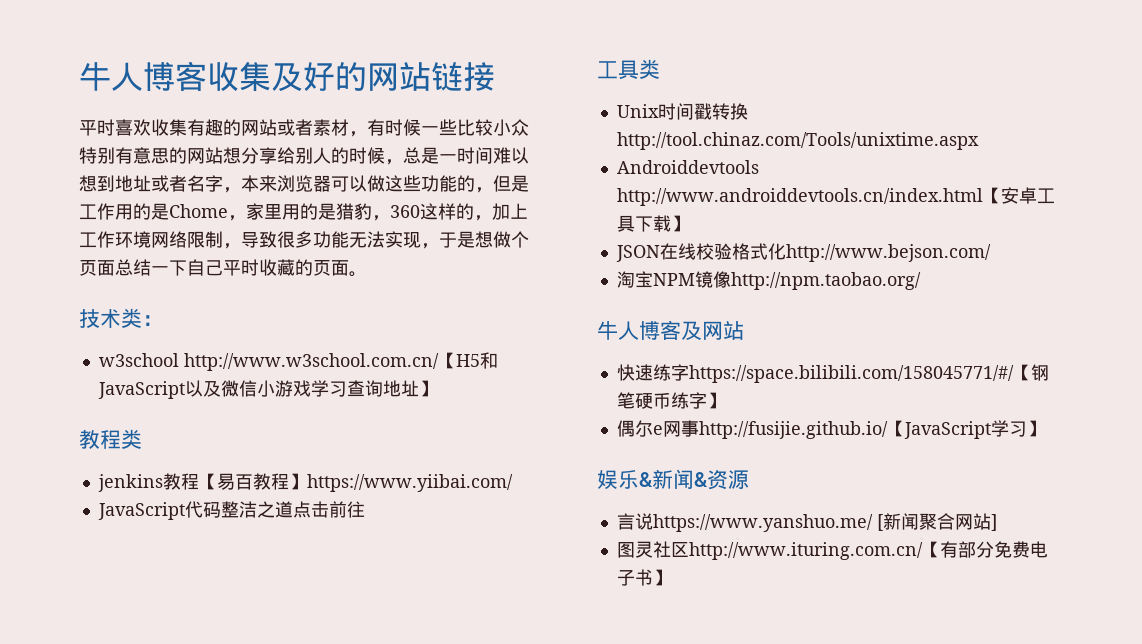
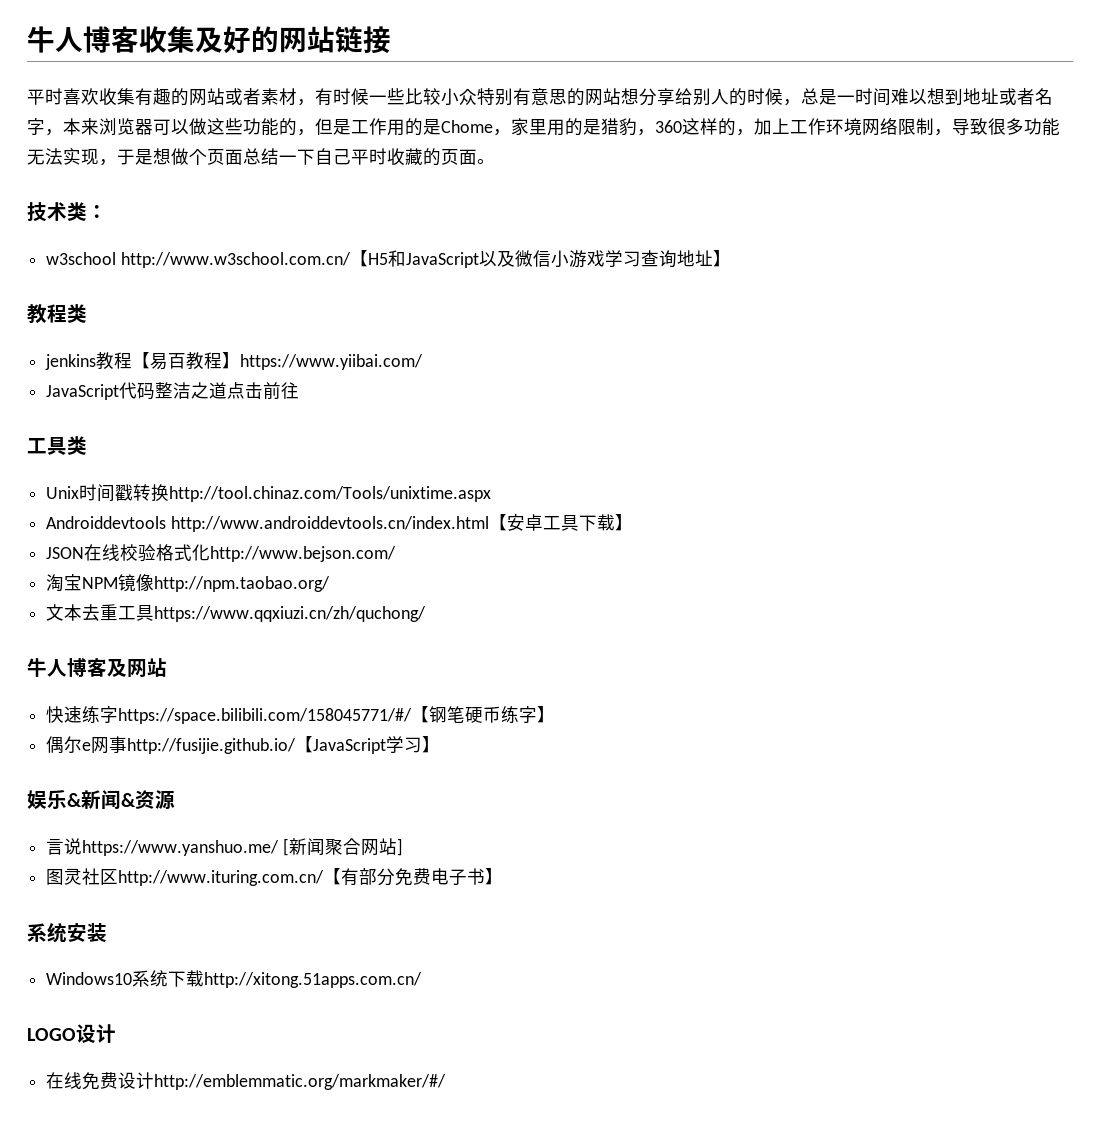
(921, 281) none -> [46,604,427,622] // 文本去重工具https://www.qqxiuzi.cn/zh/quchong/
(671, 577) none -> [27,922,107,943] [46,970,423,988] [27,1024,116,1043] [46,1072,447,1090] // 系统安装 // Windows10系统下载http://xitong.51apps.com.cn/ // LOGO设计 // 在线免费设计http://emblemmatic.org/markmaker/#/

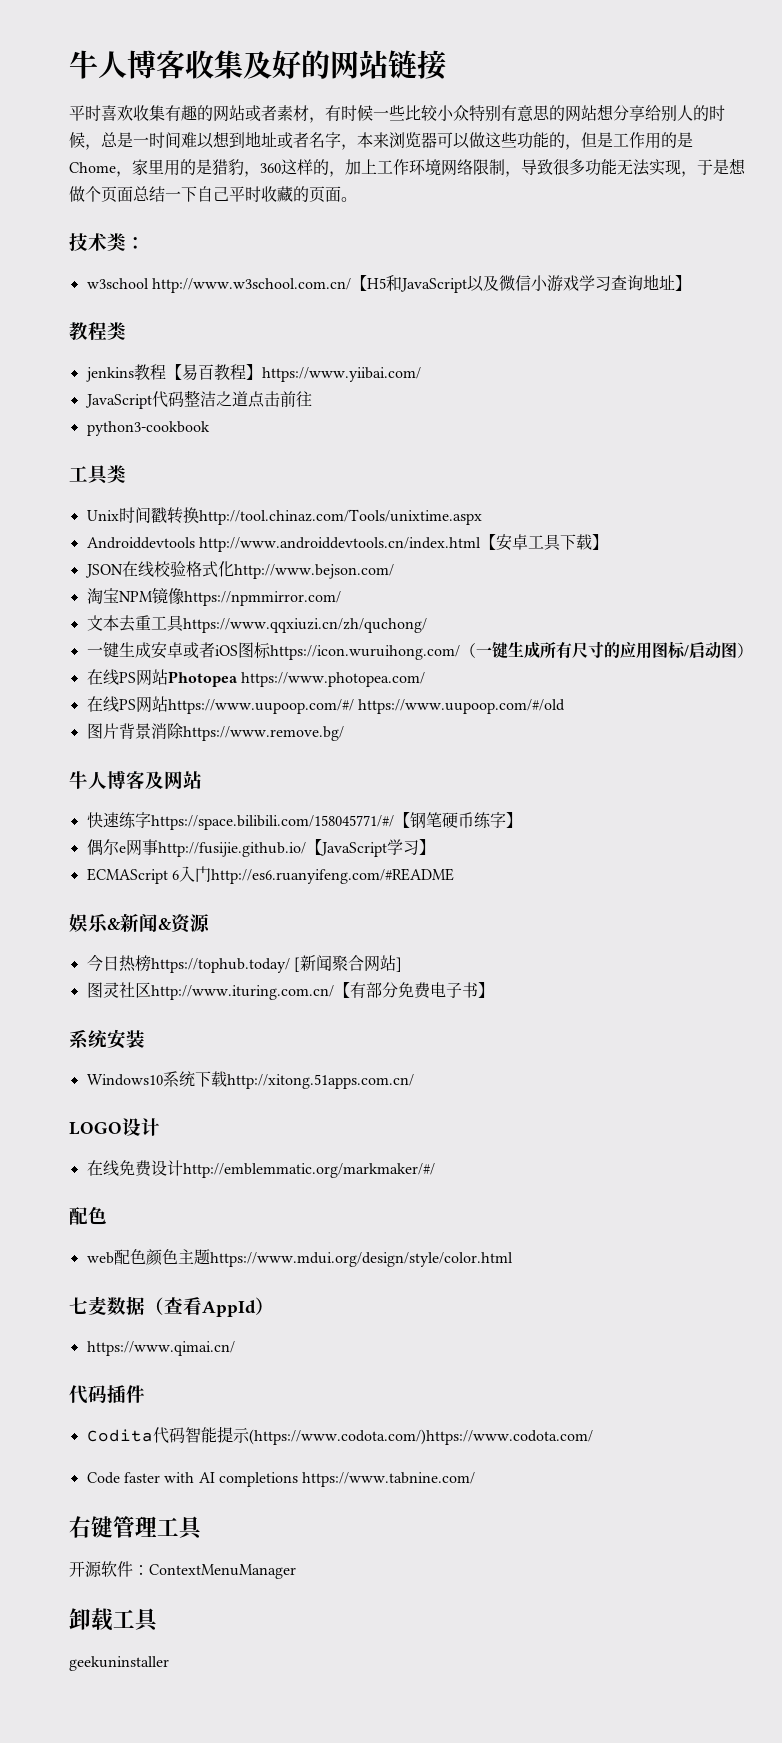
(300, 390) none -> [86,421,210,436] // python3-cookbook
[154,576,331,592] http://npm.taobao.org/ -> [183,591,341,606] https://npmmirror.com/
(427, 614) none -> [86,641,753,660] [86,669,425,687] [86,696,565,714] [86,723,344,741] // 一键生成安卓或者iOS图标https://icon.wuruihong.com/（一键生成所有尺寸的应用图标/启动图） // 在线PS网站Photopea https://www.photopea.com/ // 在线PS网站https://www.uupoop.com/#/ https://www.uupoop.com/#/old // 图片背景消除https://www.remove.bg/
(441, 744) none -> [86,866,454,884] // ECMAScript 6入门http://es6.ruanyifeng.com/#README
[46,838,280,856] 言说https://www.yanshuo.me/ -> [86,954,290,973] 今日热榜https://tophub.today/
(447, 1082) none -> [69,1207,107,1225] [86,1249,513,1267] [69,1296,274,1317] [86,1341,235,1356] [69,1385,145,1404] [86,1426,593,1445] [86,1472,476,1487] [69,1516,203,1540] [69,1561,296,1579] [69,1608,159,1632] [69,1656,169,1671] // 配色 // web配色颜色主题https://www.mdui.org/design/style/color.html // 七麦数据（查看AppId） // https://www.qimai.cn/ // 代码插件 // Codita代码智能提示(https://www.codota.com/)https://www.codota.com/ // Code faster with AI completions https://www.tabnine.com/ // 右键管理工具 // 开源软件：ContextMenuManager // 卸载工具 // geekuninstaller

